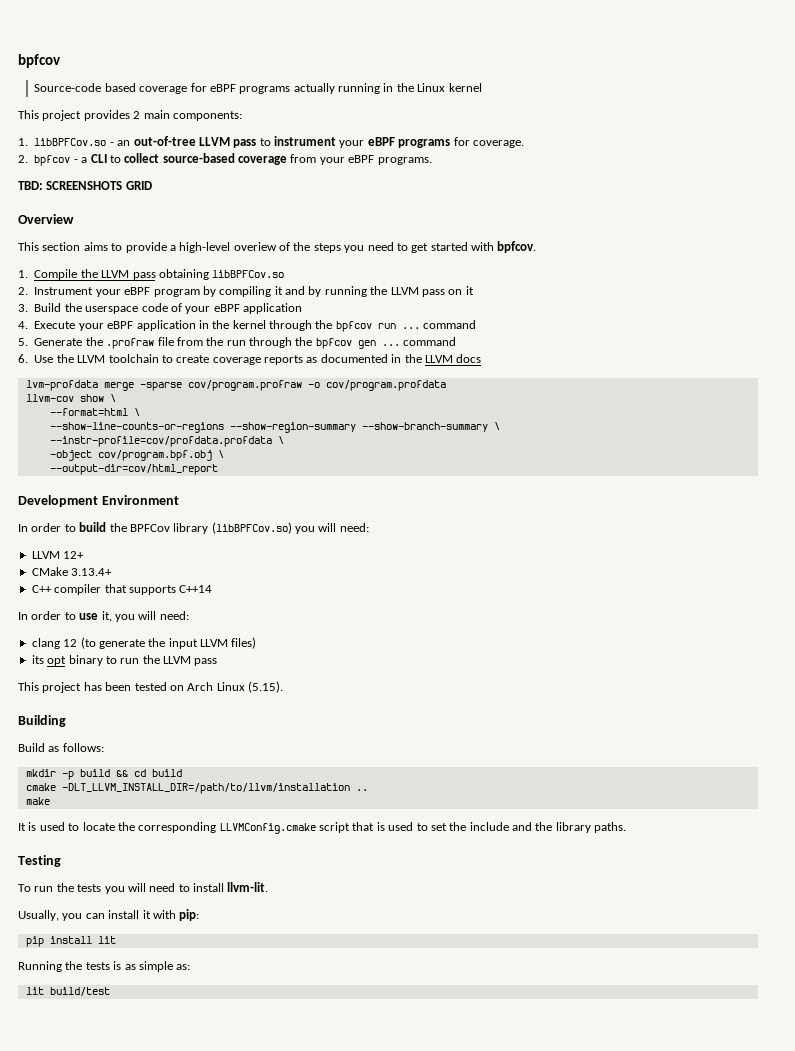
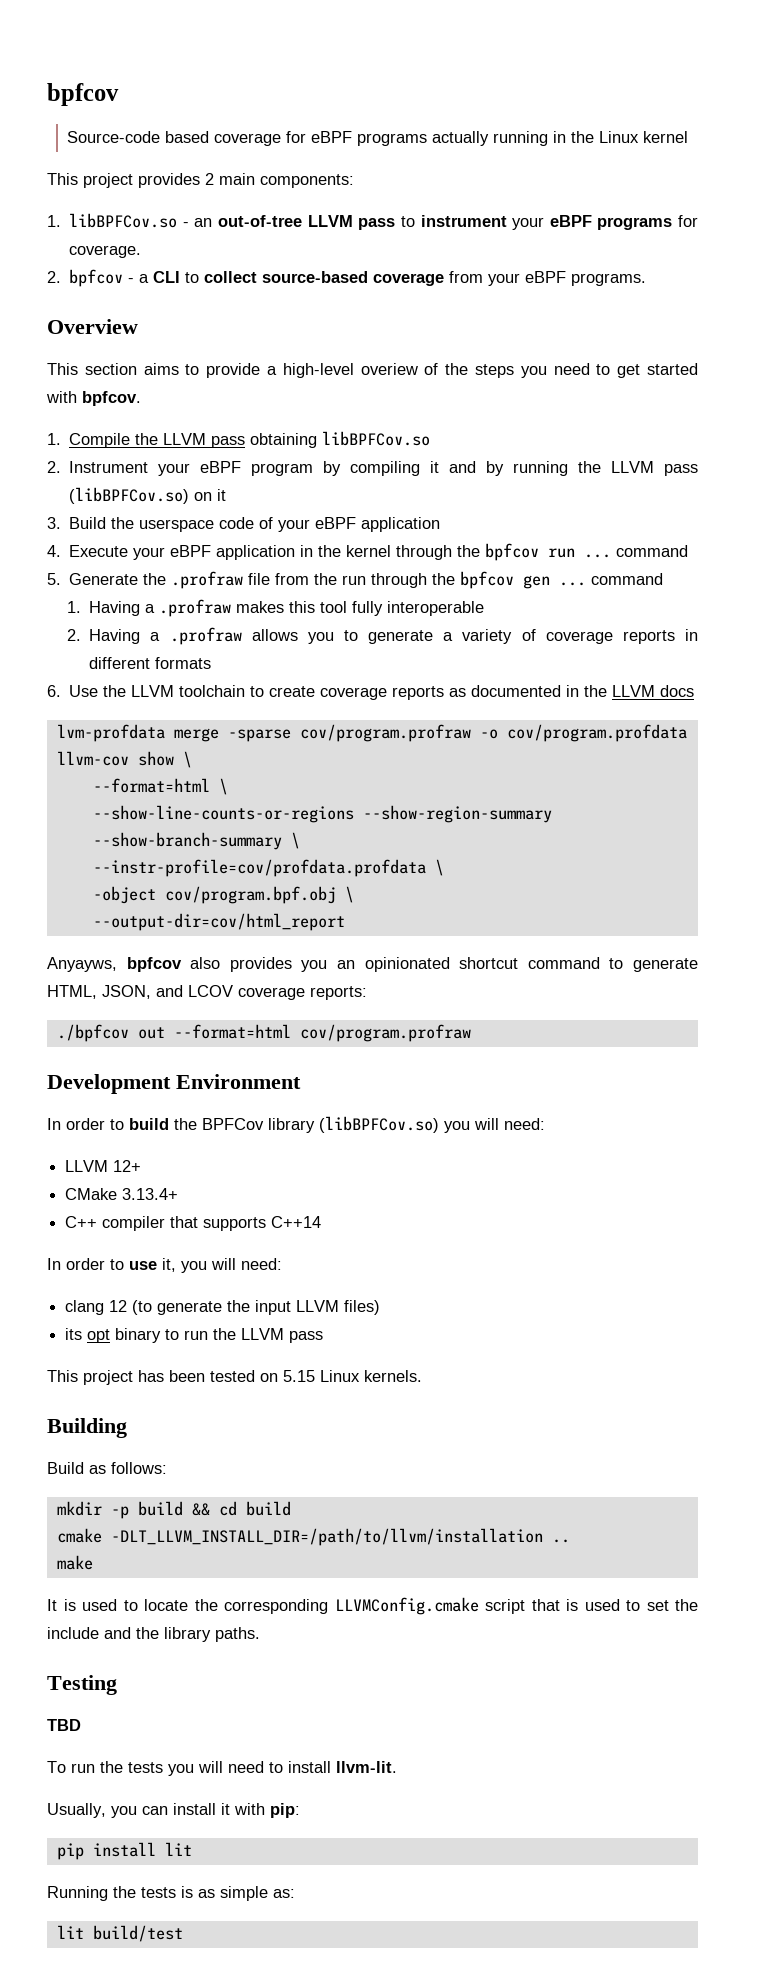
[18,181,152,190] // TBD: SCREENSHOTS GRID -> (647, 279) none
(445, 293) none -> [69,487,190,504] (libBPFCov.so)
(457, 341) none -> [67,599,485,617] [67,627,699,645] [89,657,212,669] // 1. Having a .profraw makes this tool fully interoperable // 2. Having a .profraw allows you to generate a variety of coverage reports in different formats
(218, 469) none -> [47,957,699,972] [47,985,367,1000] [56,1024,471,1042] // Anyayws, bpfcov also provides you an opinionated shortcut command to generate HTML, JSON, and LCOV coverage reports: // ./bpfcov out --format=html cov/program.profraw
[187,681,283,693] Arch Linux (5.15). -> [283,1370,422,1382] 5.15 Linux kernels.
(61, 861) none -> [47,1719,81,1731] // TBD

